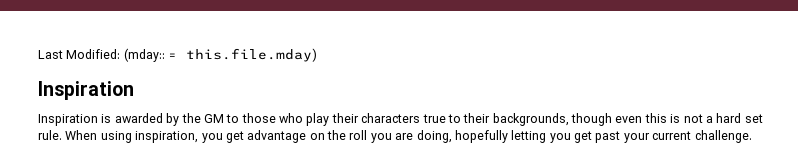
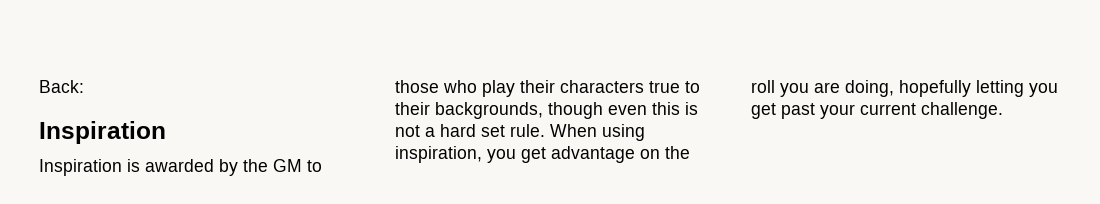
[38,48,318,62] Last Modified: (mday:: = this.file.mday) -> [39,80,84,93] Back:

